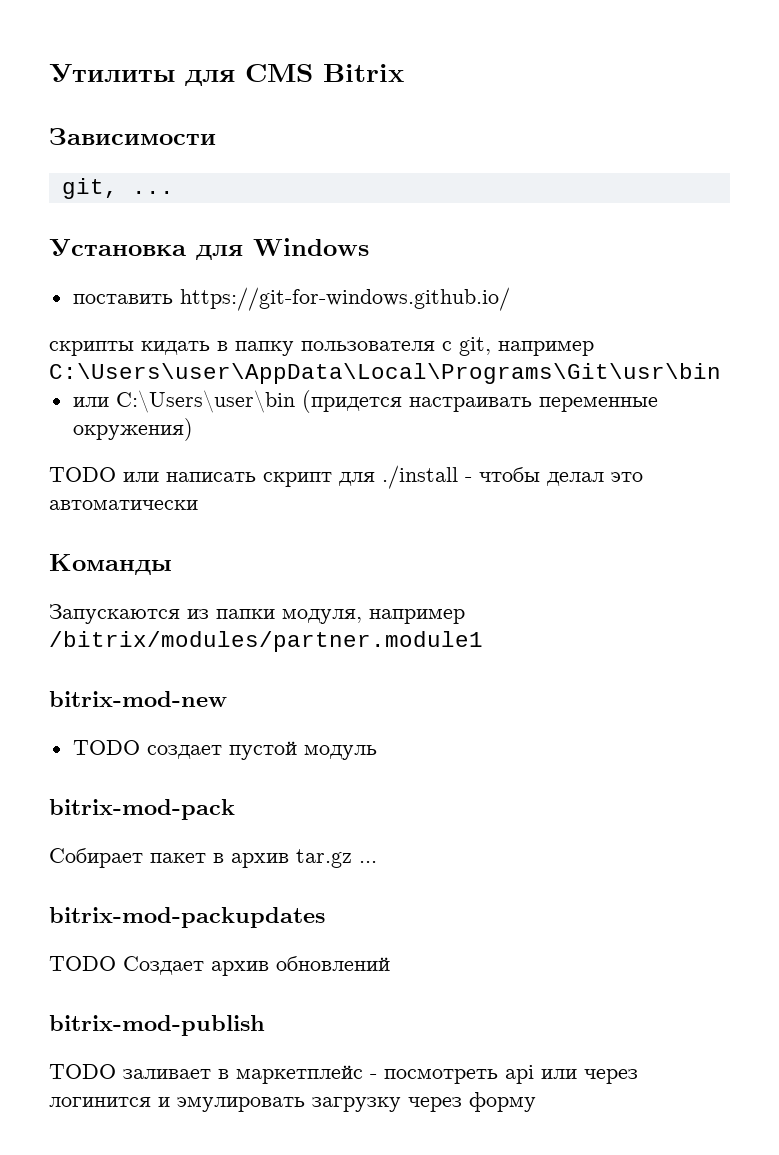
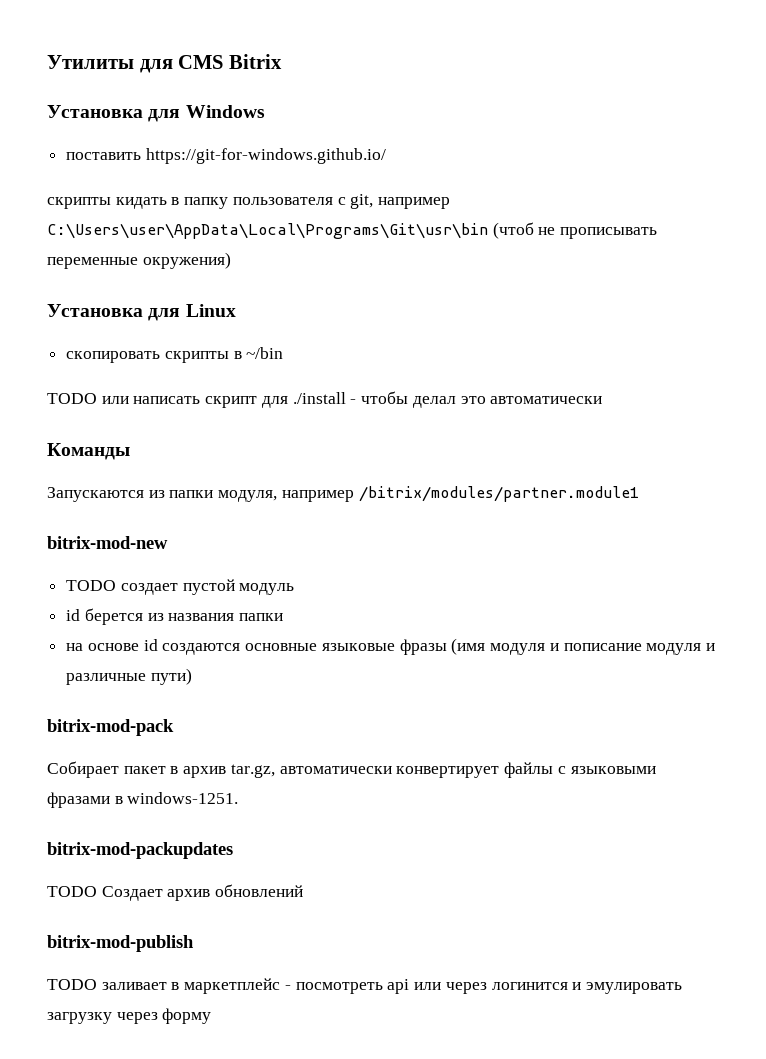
[49,128,216,145] [61,178,174,199] // Зависимости // git, ... -> (282, 61) none
[72,390,658,413] [72,418,193,441] // или C:\Users\user\bin (придется настраивать переменные окружения) -> [492,222,658,239] [47,252,231,269] [47,304,236,321] [66,347,284,363] (чтоб не прописывать переменные окружения) // Установка для Linux // скопировать скрипты в ~/bin
(377, 752) none -> [66,608,284,625] [66,638,715,655] [66,668,192,685] // id берется из названия папки // на основе id создаются основные языковые фразы (имя модуля и пописание модуля и различные пути)
[296,849,377,868] tar.gz ... -> [230,762,656,778] [47,792,239,808] tar.gz, автоматически конвертирует файлы с языковыми фразами в windows-1251.

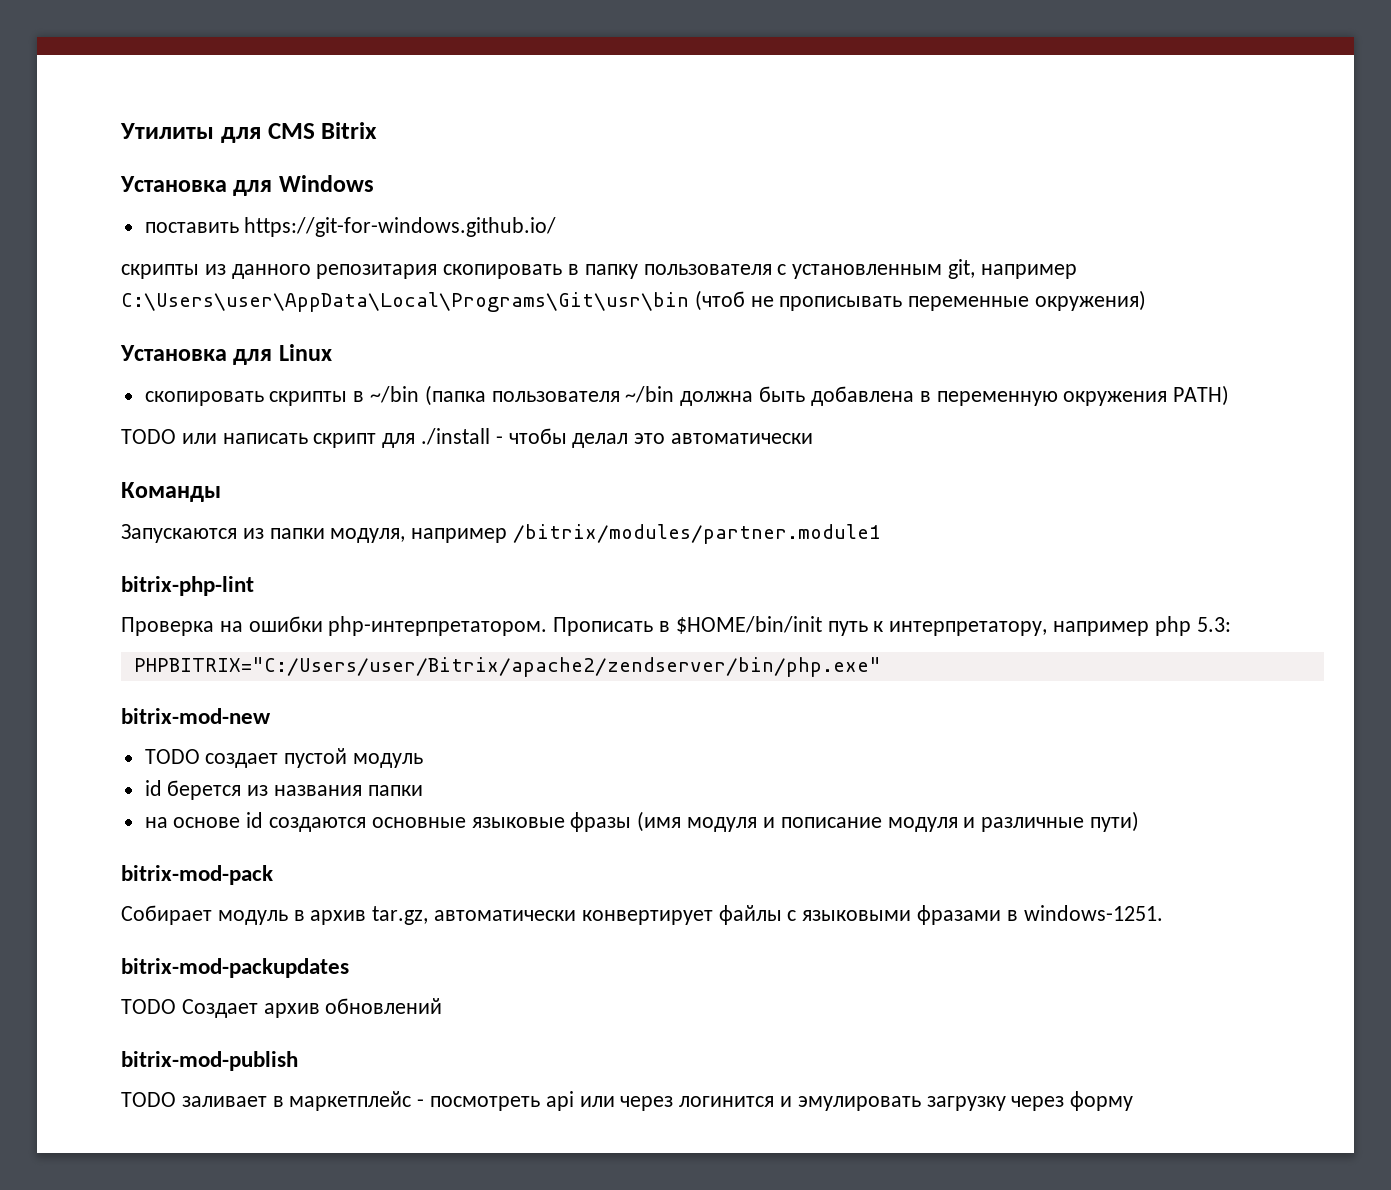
[115,197,167,209] кидать -> [204,264,563,279] из данного репозитария скопировать
(346, 201) none -> [792,264,943,279] установленным
(284, 353) none -> [424,385,1230,406] (папка пользователя ~/bin должна быть добавлена в переменную окружения PATH)
(639, 494) none -> [121,576,254,596] [121,616,1231,636] [133,657,881,677] // bitrix-php-lint // Проверка на ошибки php-интерпретатором. Прописать в $HOME/bin/init путь к интерпретатору, например php 5.3: // PHPBITRIX="C:/Users/user/Bitrix/apache2/zendserver/bin/php.exe"
[123,766,166,774] пакет -> [217,910,288,925] модуль

